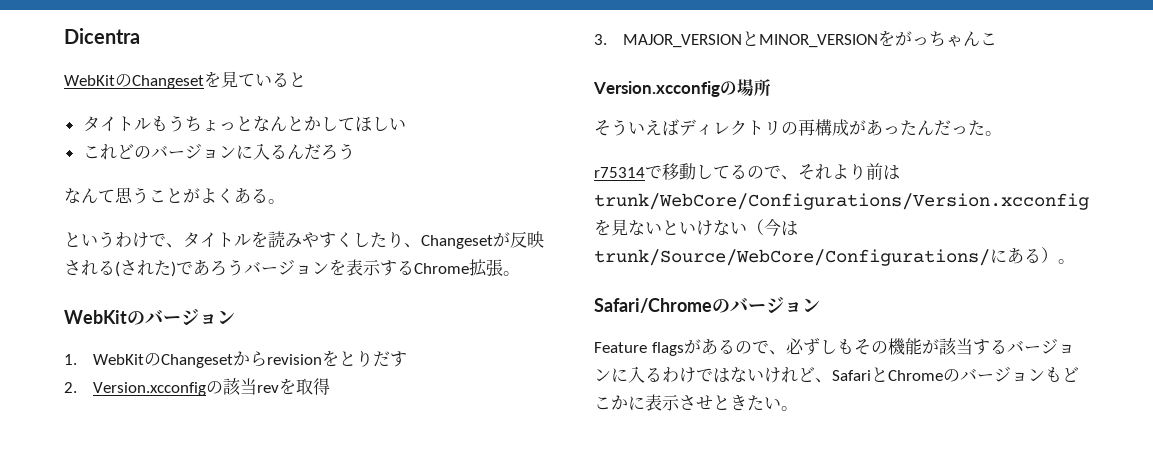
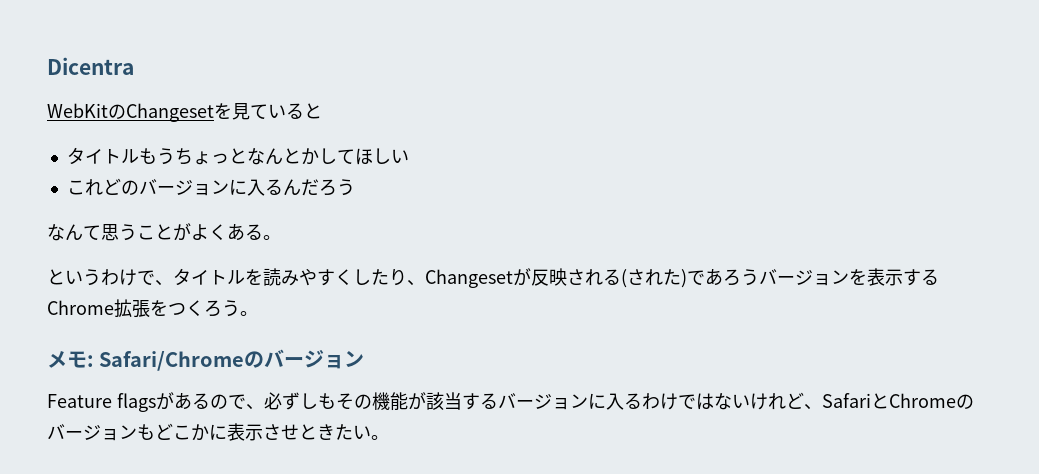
[503,271,520,276] [64,308,235,325] [64,350,407,368] [64,378,330,396] [594,30,997,48] [593,79,771,97] [594,119,1002,136] [594,163,900,180] [594,193,1089,210] [594,218,798,237] [594,247,1075,266] 。 // WebKitのバージョン // 1. WebKitのChangesetからrevisionをとりだす // 2. Version.xcconfigの該当revを取得 // 3. MAJOR_VERSIONとMINOR_VERSIONをがっちゃんこ // Version.xcconfigの場所 // そういえばディレクトリの再構成があったんだった。 // r75314で移動してるので、それより前はtrunk/WebCore/Configurations/Version.xcconfigを見ないといけない（今はtrunk/Source/WebCore/Configurations/にある）。 // -> [150,300,258,317] [47,351,94,368] をつくろう。 // メモ:

